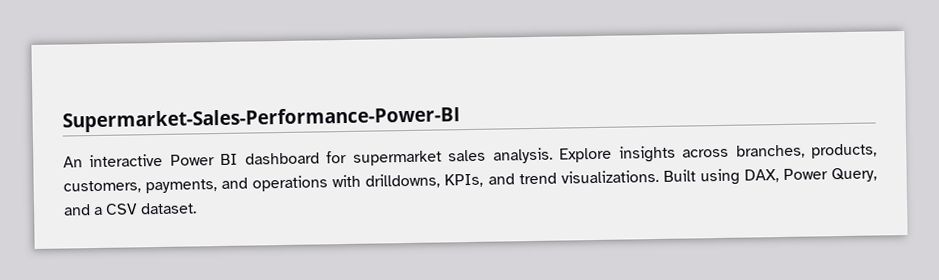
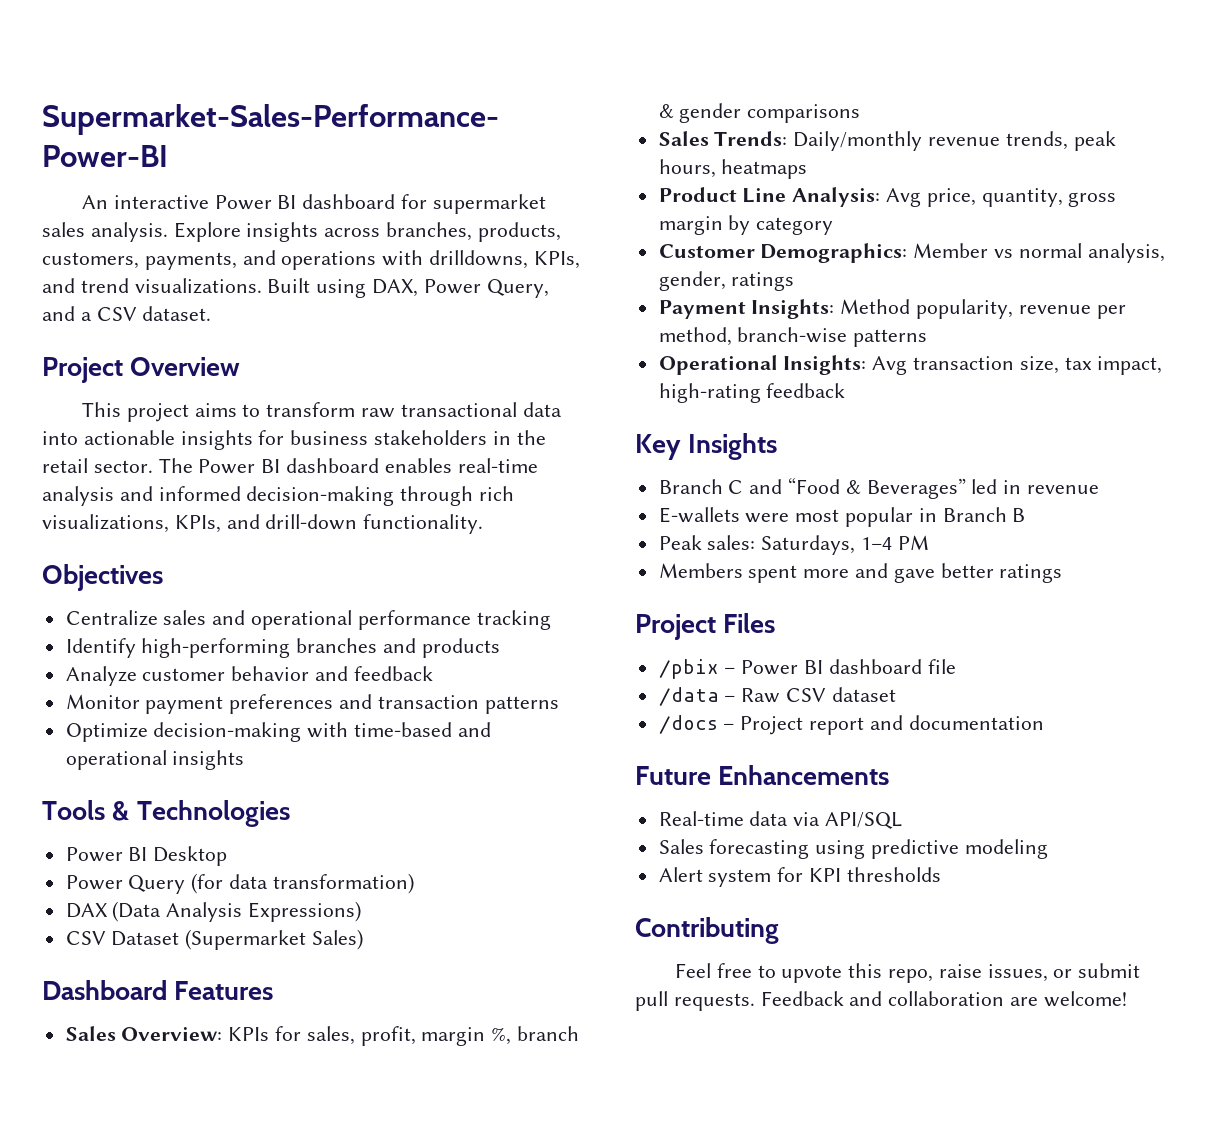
(197, 208) none -> [42,357,241,383] [82,402,562,422] [42,430,546,450] [42,458,538,474] [42,486,515,506] [42,514,484,534] [42,564,163,591] [65,610,551,630] [65,638,500,658] [65,666,433,686] [65,694,559,714] [65,722,491,742] [65,750,245,770] [42,800,290,827] [65,846,228,866] [65,873,414,894] [65,901,362,922] [65,929,364,950] [42,980,274,1000] [65,1026,580,1046] [658,103,861,123] [658,131,1116,151] [658,159,808,179] [658,187,1117,207] [658,215,834,235] [658,243,1165,263] [658,271,795,291] [658,299,1126,319] [658,327,928,347] [658,355,1163,375] [658,383,846,403] [635,433,778,460] [658,477,1100,499] [658,507,1026,527] [658,535,929,555] [658,563,1063,583] [635,613,776,640] [658,659,956,679] [658,687,896,706] [658,715,1044,735] [635,765,890,785] [658,811,903,829] [658,839,1048,859] [658,867,941,887] [635,917,779,944] [675,963,1141,983] [635,991,1127,1011] // Project Overview // This project aims to transform raw transactional data into actionable insights for business stakeholders in the retail sector. The Power BI dashboard enables real-time analysis and informed decision-making through rich visualizations, KPIs, and drill-down functionality. // Objectives // Centralize sales and operational performance tracking // Identify high-performing branches and products // Analyze customer behavior and feedback // Monitor payment preferences and transaction patterns // Optimize decision-making with time-based and operational insights // Tools & Technologies // Power BI Desktop // Power Query (for data transformation) // DAX (Data Analysis Expressions) // CSV Dataset (Supermarket Sales) // Dashboard Features // Sales Overview: KPIs for sales, profit, margin %, branch & gender comparisons // Sales Trends: Daily/monthly revenue trends, peak hours, heatmaps // Product Line Analysis: Avg price, quantity, gross margin by category // Customer Demographics: Member vs normal analysis, gender, ratings // Payment Insights: Method popularity, revenue per method, branch-wise patterns // Operational Insights: Avg transaction size, tax impact, high-rating feedback // Key Insights // Branch C and “Food & Beverages” led in revenue // E-wallets were most popular in Branch B // Peak sales: Saturdays, 1–4 PM // Members spent more and gave better ratings // Project Files // /pbix – Power BI dashboard file // /data – Raw CSV dataset // /docs – Project report and documentation // Future Enhancements // Real-time data via API/SQL // Sales forecasting using predictive modeling // Alert system for KPI thresholds // Contributing // Feel free to upvote this repo, raise issues, or submit pull requests. Feedback and collaboration are welcome!

